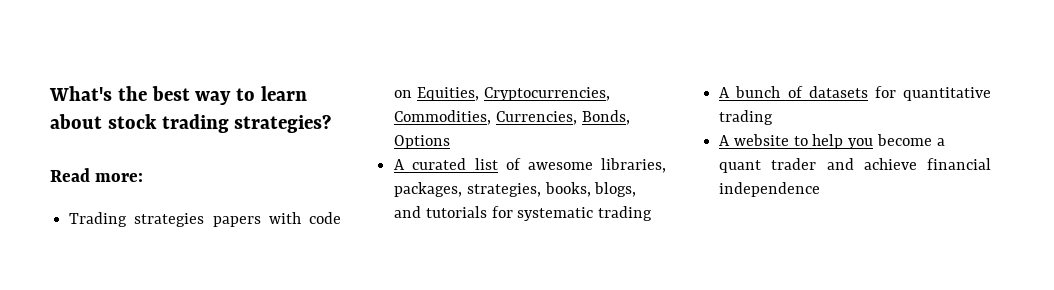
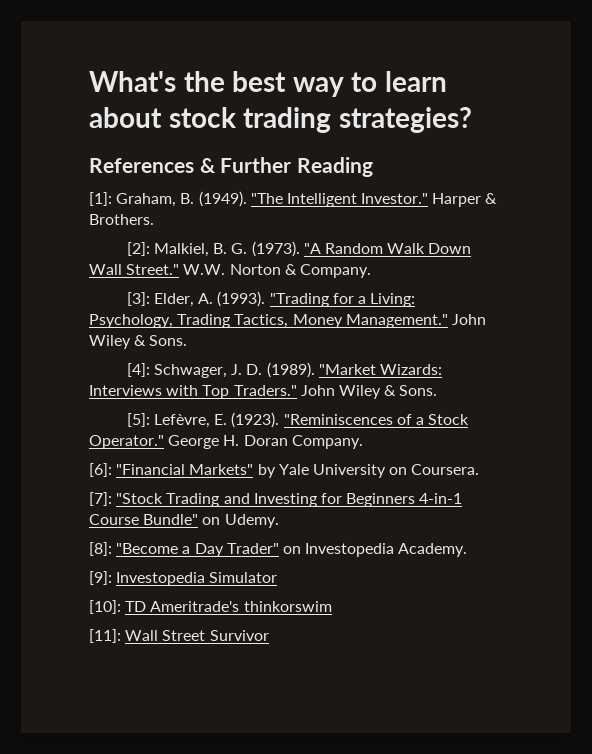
[50,168,144,182] [69,212,341,227] [394,87,610,101] [394,110,630,125] [394,135,451,149] [394,158,666,173] [394,182,637,197] [394,206,653,221] [719,86,991,101] [719,110,774,125] [719,134,945,149] [719,158,991,173] [719,182,821,197] Read more: // Trading strategies papers with code on Equities, Cryptocurrencies, Commodities, Currencies, Bonds, Options // A curated list of awesome libraries, packages, strategies, books, blogs, and tutorials for systematic trading // A bunch of datasets for quantitative trading // A website to help you become a quant trader and achieve financial independence -> [89,157,374,177] [89,191,498,207] [89,214,154,225] [126,241,472,257] [89,264,371,278] [126,291,416,307] [89,314,486,328] [89,335,188,349] [126,362,442,378] [89,385,438,399] [126,412,470,428] [89,435,363,449] [89,463,480,478] [89,492,463,507] [89,514,279,528] [89,542,468,557] [89,571,278,586] [89,600,332,614] [89,629,269,643] References & Further Reading // [1]: Graham, B. (1949). "The Intelligent Investor." Harper & Brothers. // [2]: Malkiel, B. G. (1973). "A Random Walk Down Wall Street." W.W. Norton & Company. // [3]: Elder, A. (1993). "Trading for a Living: Psychology, Trading Tactics, Money Management." John Wiley & Sons. // [4]: Schwager, J. D. (1989). "Market Wizards: Interviews with Top Traders." John Wiley & Sons. // [5]: Lefèvre, E. (1923). "Reminiscences of a Stock Operator." George H. Doran Company. // [6]: "Financial Markets" by Yale University on Coursera. // [7]: "Stock Trading and Investing for Beginners 4-in-1 Course Bundle" on Udemy. // [8]: "Become a Day Trader" on Investopedia Academy. // [9]: Investopedia Simulator // [10]: TD Ameritrade's thinkorswim // [11]: Wall Street Survivor

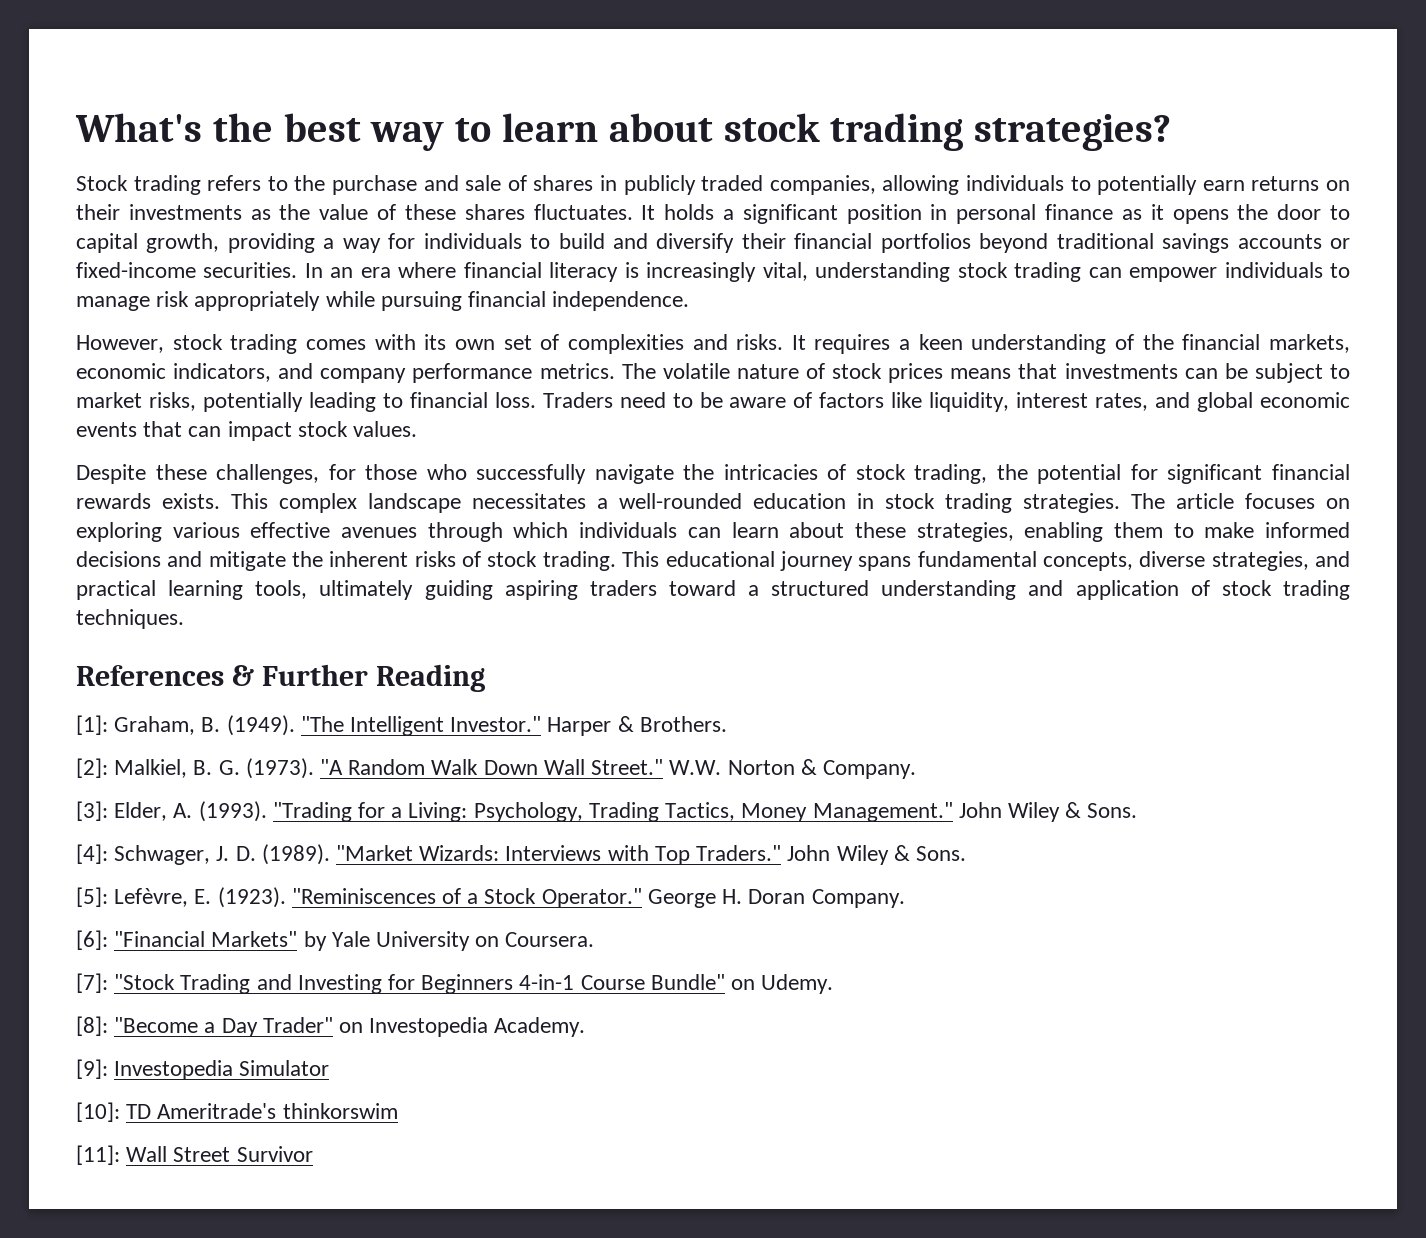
(472, 120) none -> [76,175,1350,195] [76,204,1350,224] [76,233,1350,253] [76,262,1350,282] [76,291,690,311] [76,334,1350,354] [76,363,1350,383] [76,392,1351,412] [76,421,418,441] [76,464,1350,484] [76,493,1350,513] [76,522,1350,542] [76,551,1350,571] [76,580,1351,600] [76,609,184,629] // Stock trading refers to the purchase and sale of shares in publicly traded companies, allowing individuals to potentially earn returns on their investments as the value of these shares fluctuates. It holds a significant position in personal finance as it opens the door to capital growth, providing a way for individuals to build and diversify their financial portfolios beyond traditional savings accounts or fixed-income securities. In an era where financial literacy is increasingly vital, understanding stock trading can empower individuals to manage risk appropriately while pursuing financial independence. // However, stock trading comes with its own set of complexities and risks. It requires a keen understanding of the financial markets, economic indicators, and company performance metrics. The volatile nature of stock prices means that investments can be subject to market risks, potentially leading to financial loss. Traders need to be aware of factors like liquidity, interest rates, and global economic events that can impact stock values. // Despite these challenges, for those who successfully navigate the intricacies of stock trading, the potential for significant financial rewards exists. This complex landscape necessitates a well-rounded education in stock trading strategies. The article focuses on exploring various effective avenues through which individuals can learn about these strategies, enabling them to make informed decisions and mitigate the inherent risks of stock trading. This educational journey spans fundamental concepts, diverse strategies, and practical learning tools, ultimately guiding aspiring traders toward a structured understanding and application of stock trading techniques.

